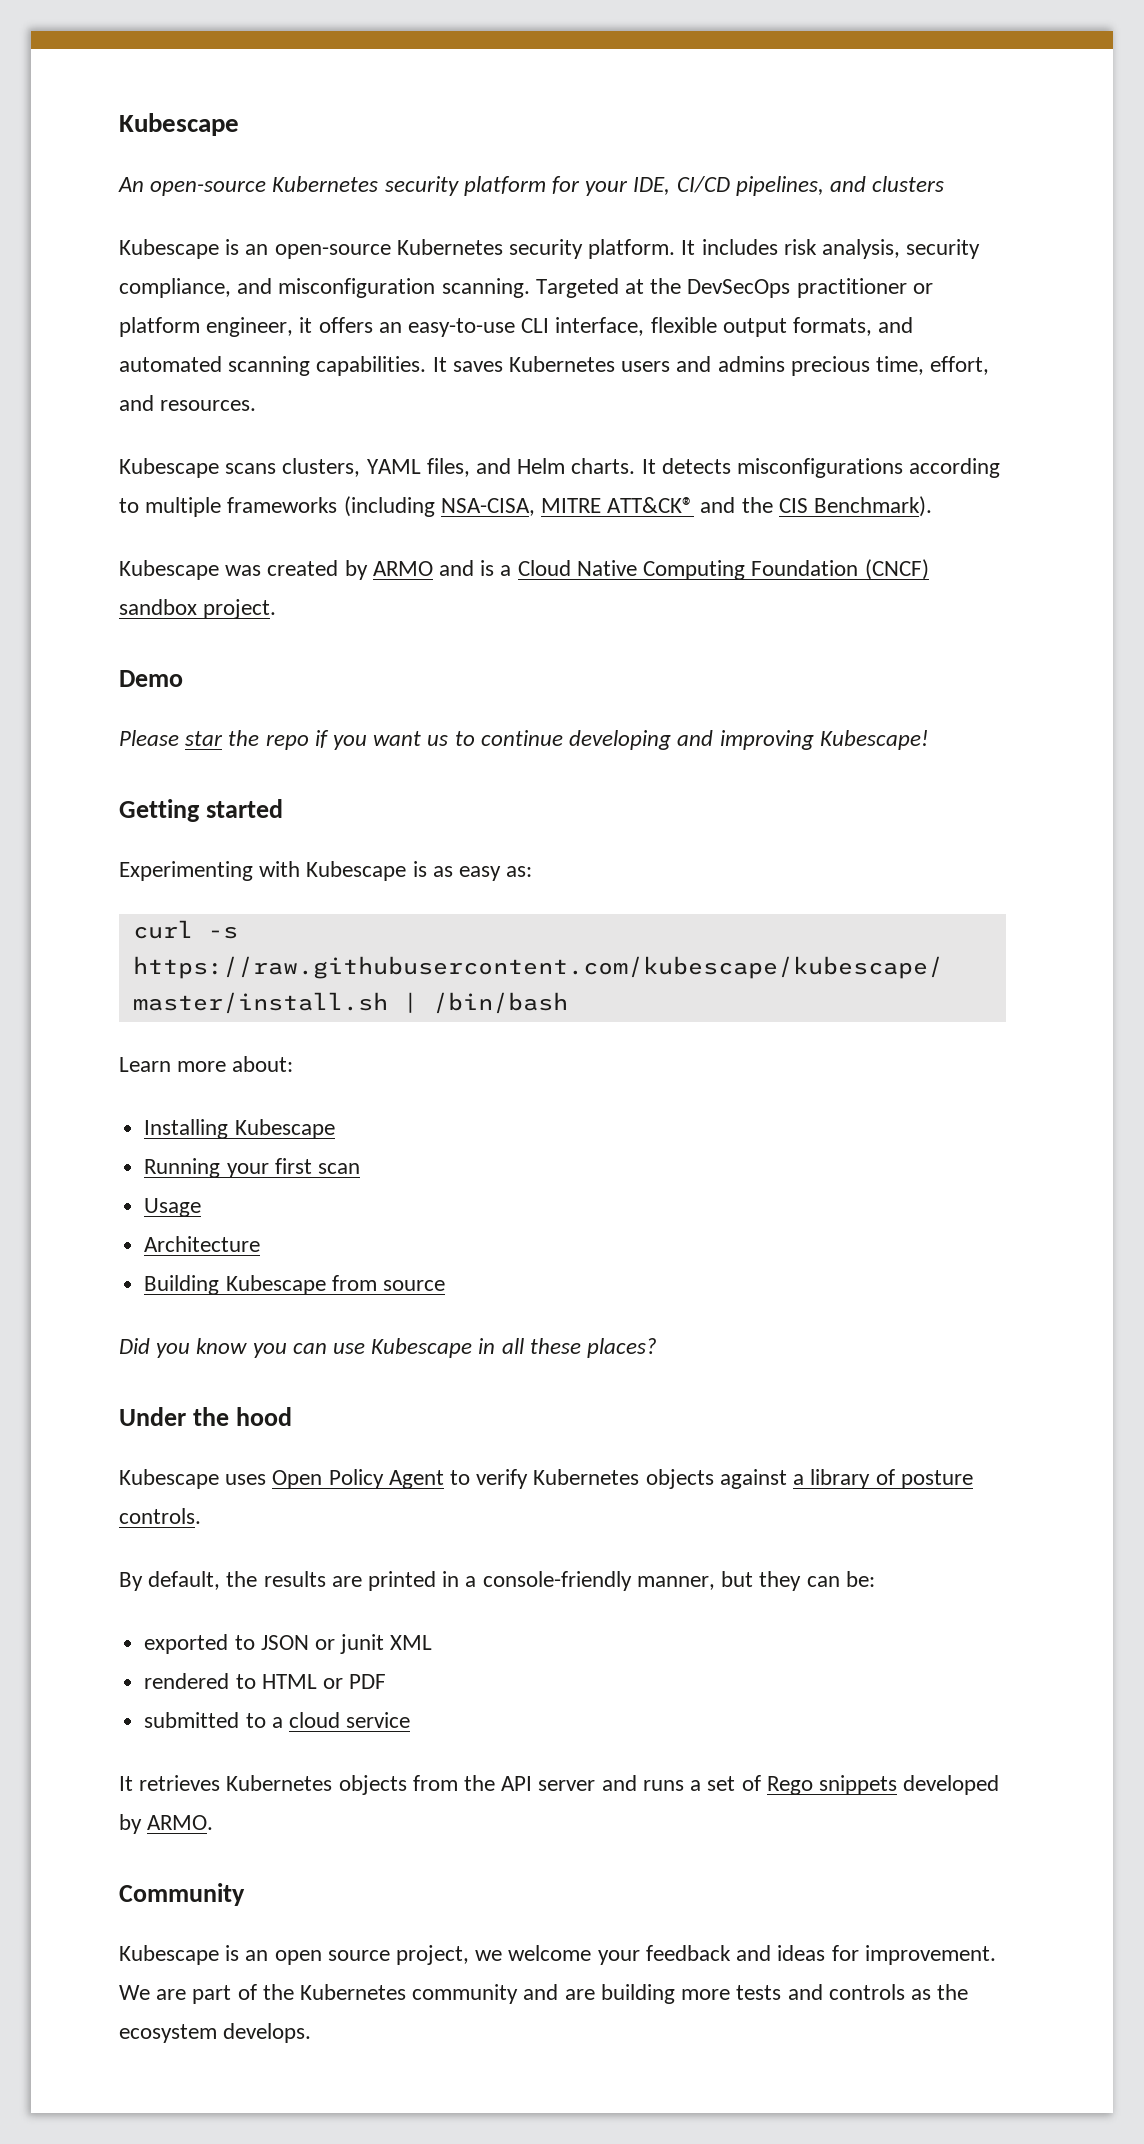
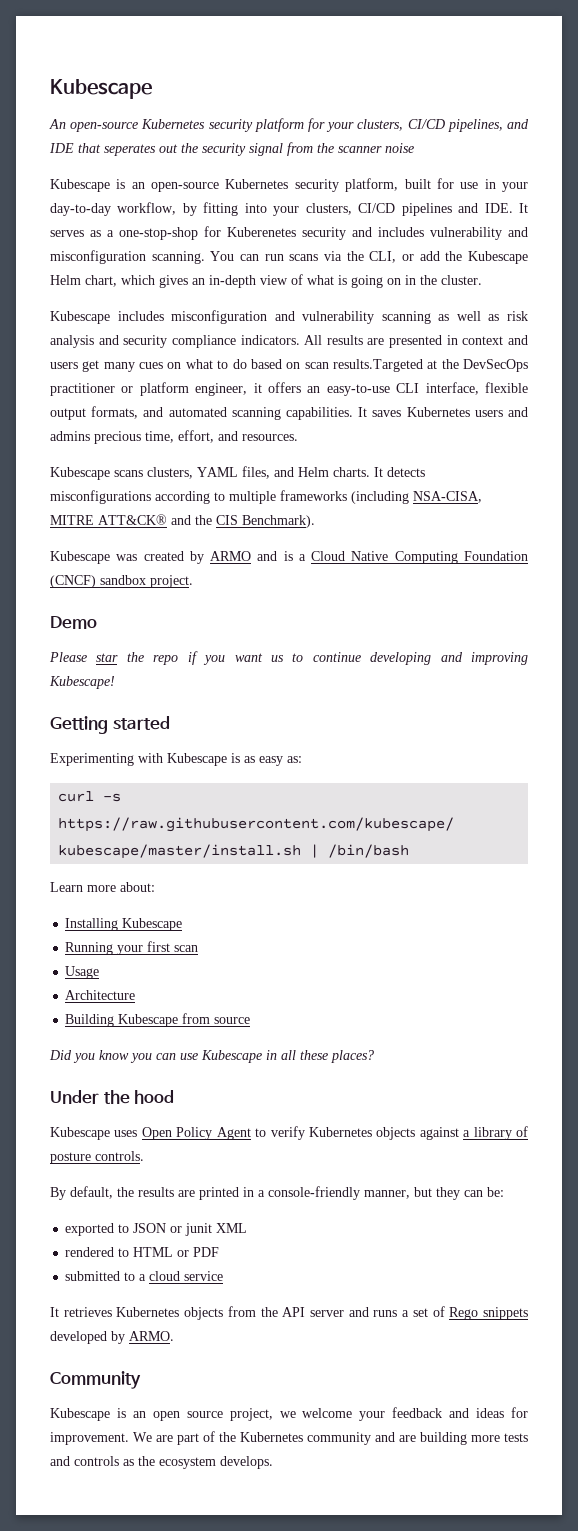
[633,177,671,195] IDE, -> [357,119,404,131] clusters,
[872,176,945,192] clusters -> [49,142,414,156] IDE that seperates out the security signal from the scanner noise
[588,239,981,259] [119,278,619,298] platform. It includes risk analysis, security compliance, and misconfiguration scanning. Targeted -> [345,178,528,192] [50,202,528,216] [50,226,528,240] [50,250,529,264] [50,274,482,288] [50,310,528,324] [50,335,528,348] [50,359,423,372] platform, built for use in your day-to-day workflow, by fitting into your clusters, CI/CD pipelines and IDE. It serves as a one-stop-shop for Kuberenetes security and includes vulnerability and misconfiguration scanning. You can run scans via the CLI, or add the Kubescape Helm chart, which gives an in-depth view of what is going on in the cluster. // Kubescape includes misconfiguration and vulnerability scanning as well as risk analysis and security compliance indicators. All results are presented in context and users get many cues on what to do based on scan results.Targeted

